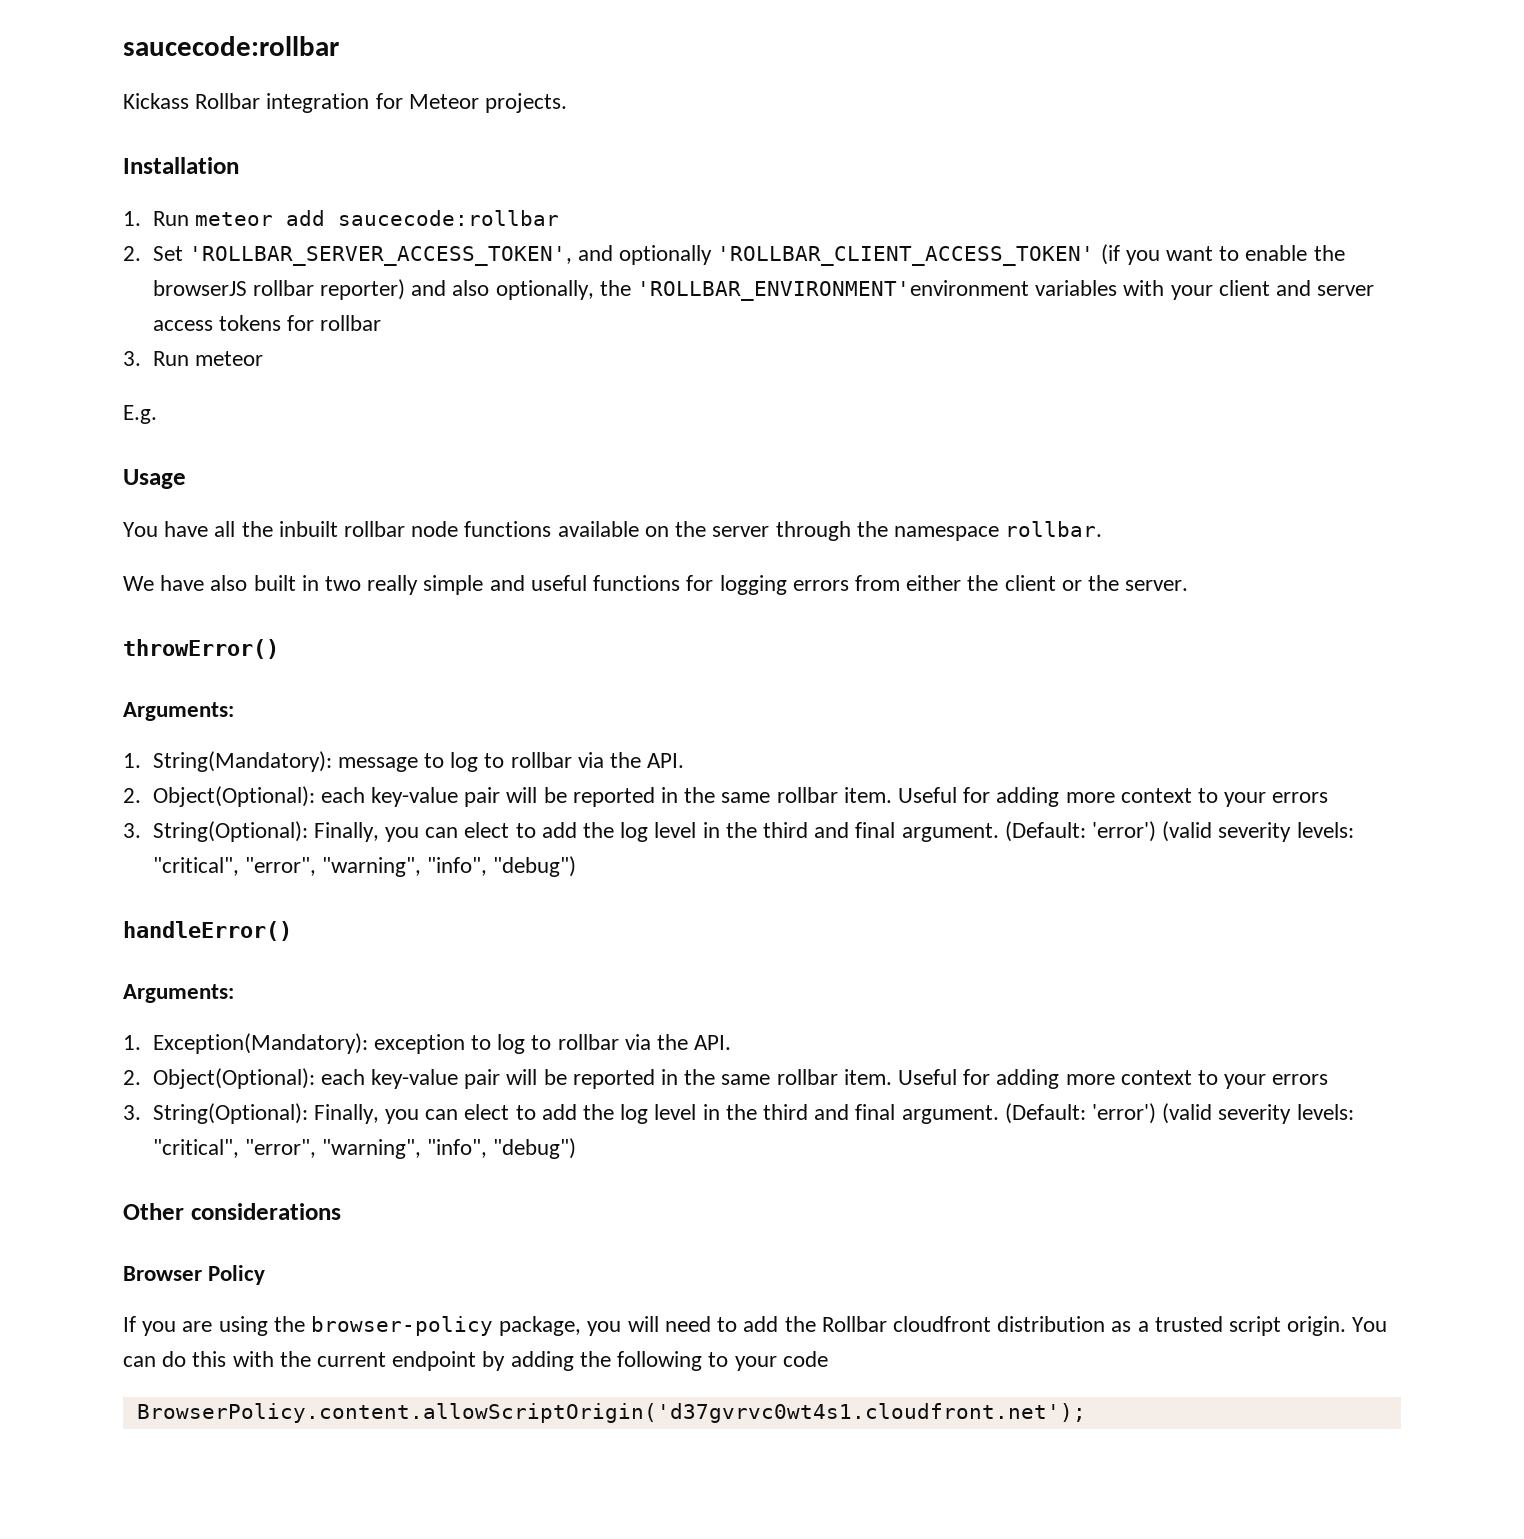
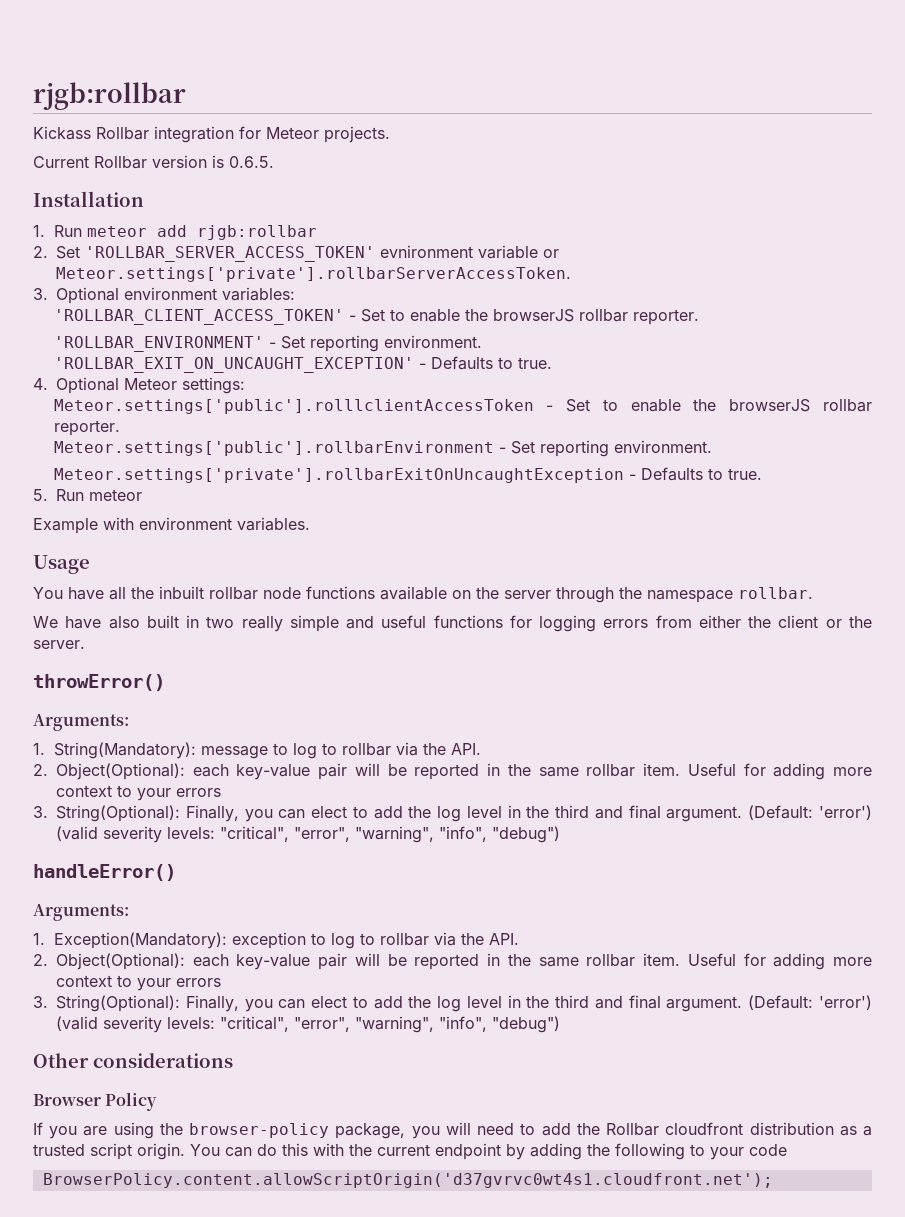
[123,36,339,56] saucecode:rollbar -> [33,82,186,110] rjgb:rollbar
(568, 103) none -> [33,155,274,169] // Current Rollbar version is 0.6.5.
[337,210,559,226] saucecode:rollbar -> [196,225,317,240] rjgb:rollbar
[188,244,1345,266] [152,279,1375,301] [152,315,382,331] [123,351,263,366] [123,405,157,424] 'ROLLBAR_SERVER_ACCESS_TOKEN', and optionally 'ROLLBAR_CLIENT_ACCESS_TOKEN' (if you want to enable the browserJS rollbar reporter) and also optionally, the 'ROLLBAR_ENVIRONMENT'environment variables with your client and server access tokens for rollbar // 3. Run meteor // E.g. -> [85,245,559,262] [56,267,571,282] [33,287,295,304] [53,309,699,325] [53,335,482,352] [53,356,552,373] [33,377,245,394] [53,399,872,414] [53,420,120,436] [53,440,712,457] [53,467,762,483] [33,489,142,501] [33,517,310,534] 'ROLLBAR_SERVER_ACCESS_TOKEN' evnironment variable or Meteor.settings['private'].rollbarServerAccessToken. // 3. Optional environment variables: // 'ROLLBAR_CLIENT_ACCESS_TOKEN' - Set to enable the browserJS rollbar reporter. // 'ROLLBAR_ENVIRONMENT' - Set reporting environment. // 'ROLLBAR_EXIT_ON_UNCAUGHT_EXCEPTION' - Defaults to true. // 4. Optional Meteor settings: // Meteor.settings['public'].rolllclientAccessToken - Set to enable the browserJS rollbar reporter. // Meteor.settings['public'].rollbarEnvironment - Set reporting environment. // Meteor.settings['private'].rollbarExitOnUncaughtException - Defaults to true. // 5. Run meteor // Example with environment variables.

